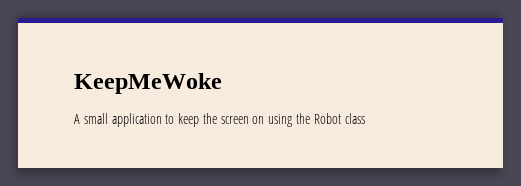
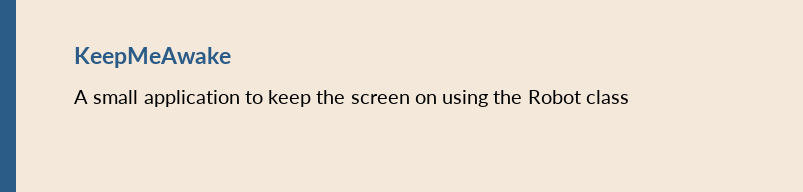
[74,73,222,94] KeepMeWoke -> [74,47,231,68] KeepMeAwake

